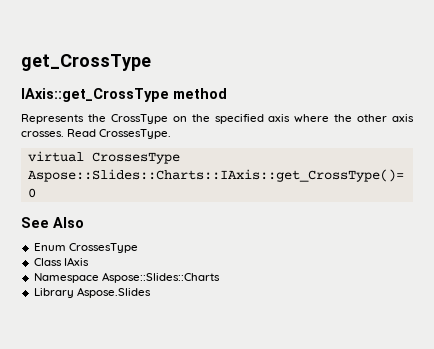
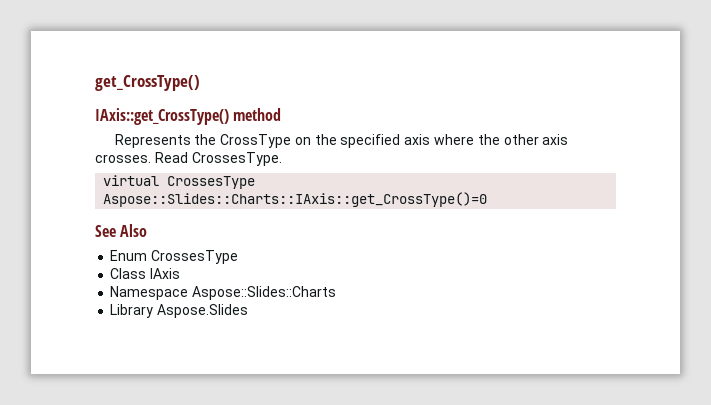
[21,54,151,71] [21,88,169,102] get_CrossType // IAxis::get_CrossType -> [95,75,200,91] [95,108,229,125] get_CrossType() // IAxis::get_CrossType()

